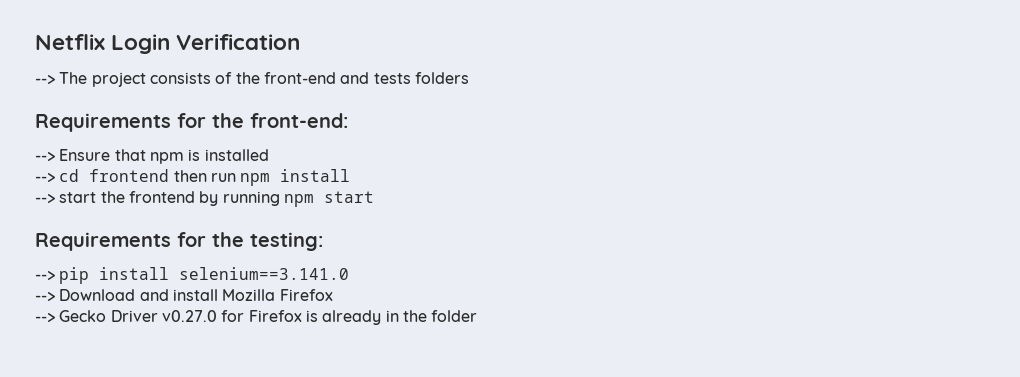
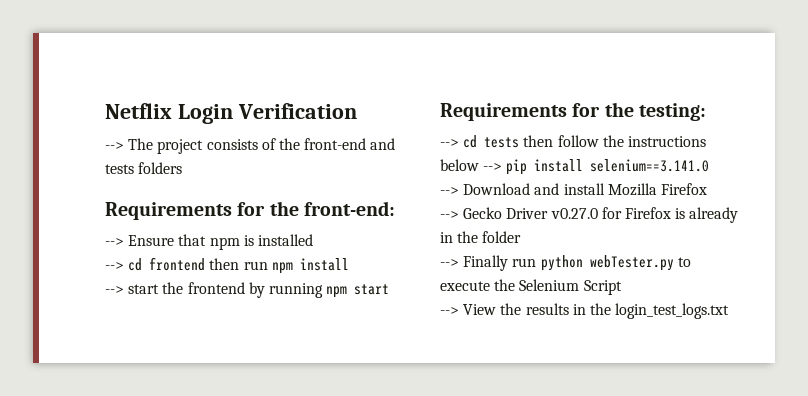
(55, 275) none -> [463,135,706,148] [440,159,503,171] cd tests then follow the instructions below -->
(478, 316) none -> [440,255,691,271] [440,279,622,295] [440,303,730,319] // --> Finally run python webTester.py to execute the Selenium Script // --> View the results in the login_test_logs.txt

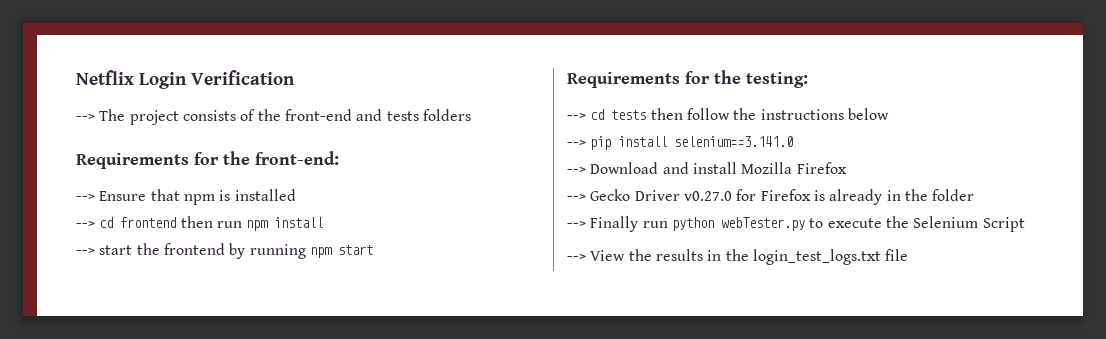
(479, 165) none -> (889, 114) //
(730, 311) none -> [885,249,909,261] file

